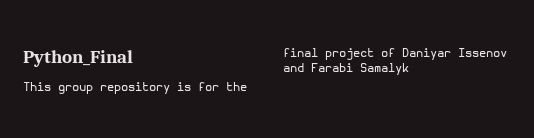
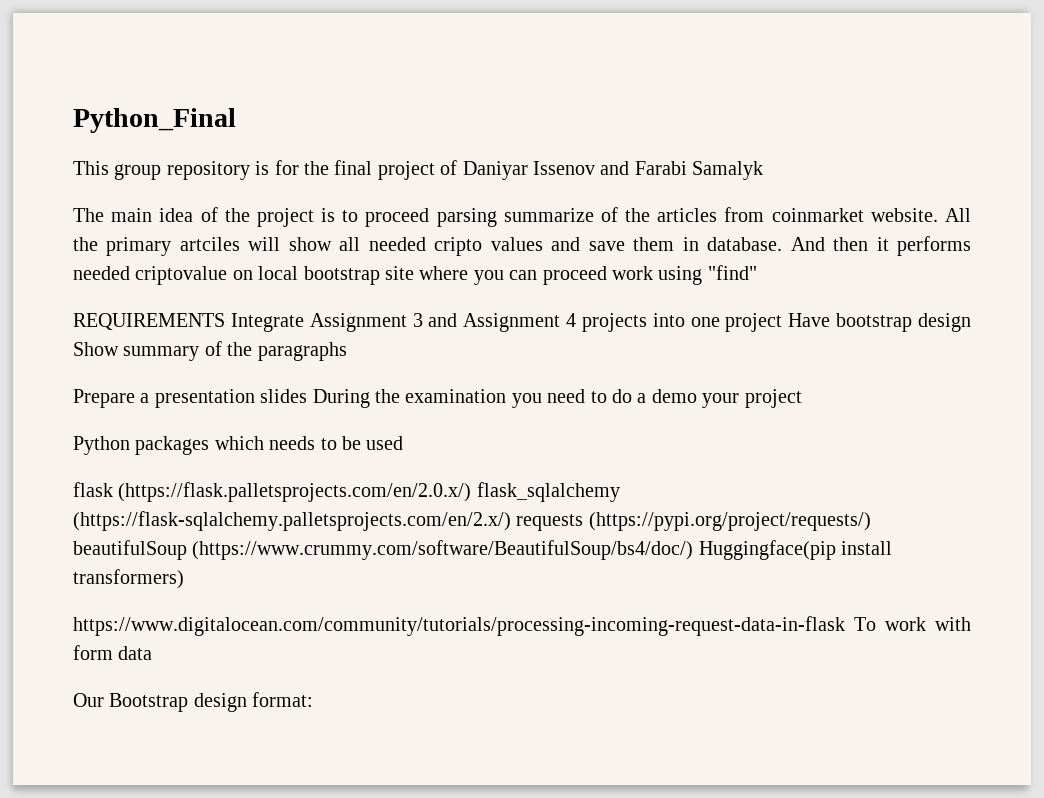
(409, 69) none -> [73,207,971,227] [73,236,972,256] [73,265,757,285] [73,313,971,332] [73,341,347,361] [73,389,802,408] [73,436,404,455] [73,482,620,502] [73,511,871,531] [73,540,893,560] [73,569,184,589] [73,616,971,636] [73,645,153,660] [73,692,314,712] // The main idea of the project is to proceed parsing summarize of the articles from coinmarket website. All the primary artciles will show all needed cripto values and save them in database. And then it performs needed criptovalue on local bootstrap site where you can proceed work using "find" // REQUIREMENTS Integrate Assignment 3 and Assignment 4 projects into one project Have bootstrap design Show summary of the paragraphs // Prepare a presentation slides During the examination you need to do a demo your project // Python packages which needs to be used // flask (https://flask.palletsprojects.com/en/2.0.x/) flask_sqlalchemy (https://flask-sqlalchemy.palletsprojects.com/en/2.x/) requests (https://pypi.org/project/requests/) beautifulSoup (https://www.crummy.com/software/BeautifulSoup/bs4/doc/) Huggingface(pip install transformers) // https://www.digitalocean.com/community/tutorials/processing-incoming-request-data-in-flask To work with form data // Our Bootstrap design format:

